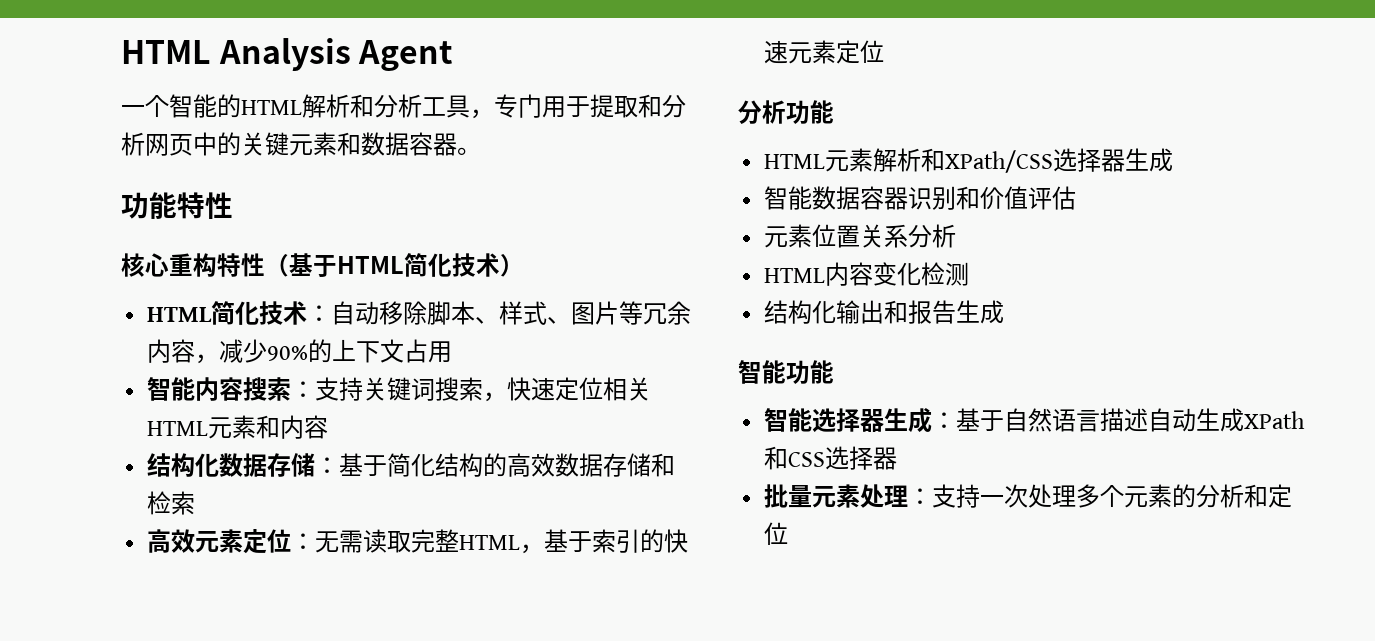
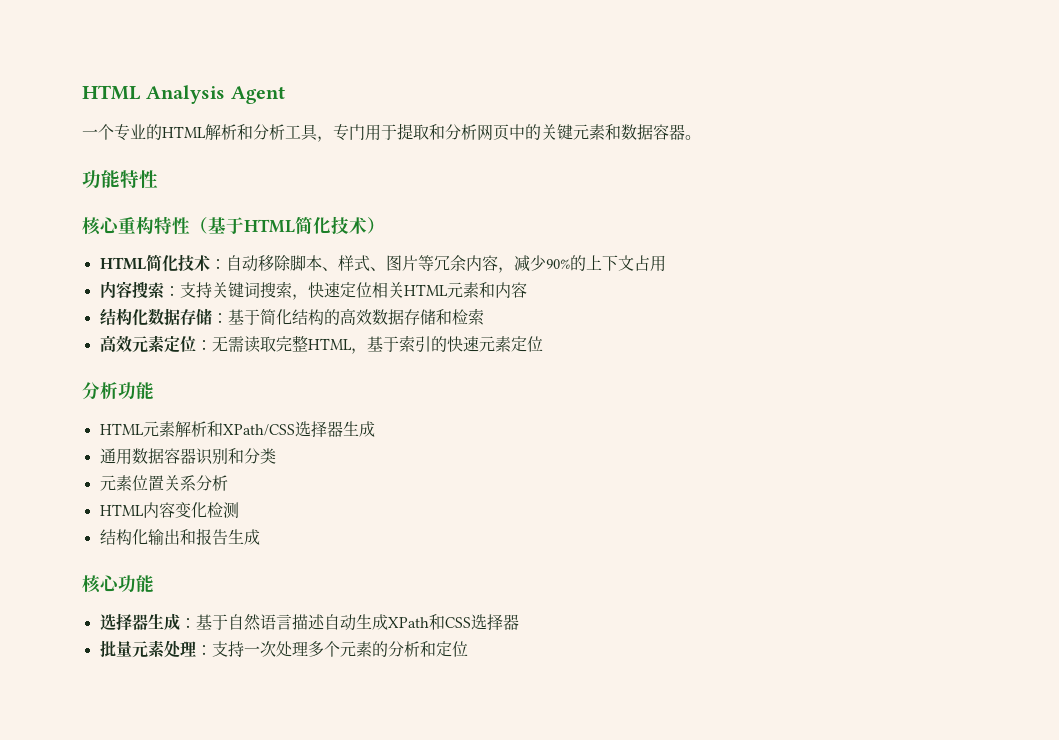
[169,94,217,118] 智能 -> [114,124,146,141] 专业
[147,377,196,401] 智能 -> (666, 263) none
[764,186,813,210] 智能 -> [99,448,132,465] 通用
[980,186,1077,210] 价值评估 -> [243,448,276,464] 分类
[738,360,834,384] [764,408,813,432] 智能功能 // 智能 -> [82,575,154,593] 核心功能 //

